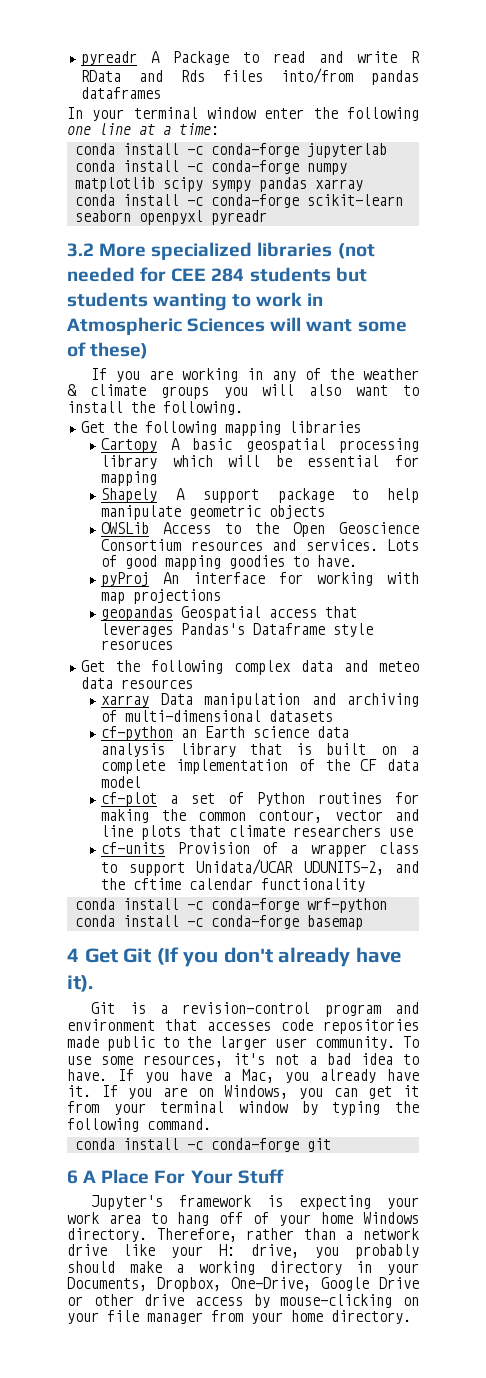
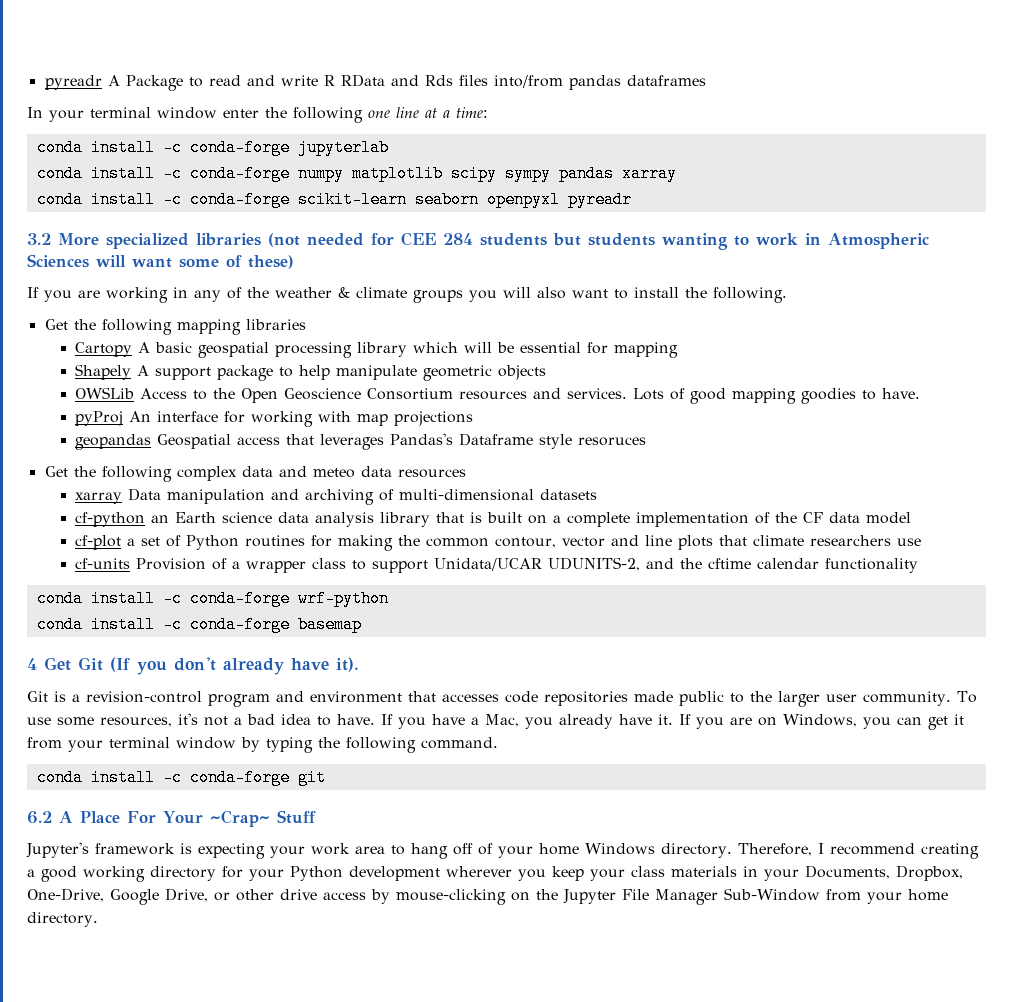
[67,1170,78,1184] 6 -> [27,811,52,824] 6.2
(233, 1177) none -> [209,810,270,827] ~Crap~
[246,1228,419,1240] [67,1244,419,1259] [67,1261,342,1275] rather than a network drive like your H: drive, you probably should make a working directory -> [817,843,979,859] [27,866,737,882] I recommend creating a good working directory for your Python development wherever you keep your class materials
[379,1277,419,1289] Drive -> [165,888,208,902] Drive,
[67,1310,203,1324] your file manager -> [536,888,820,905] the Jupyter File Manager Sub-Window

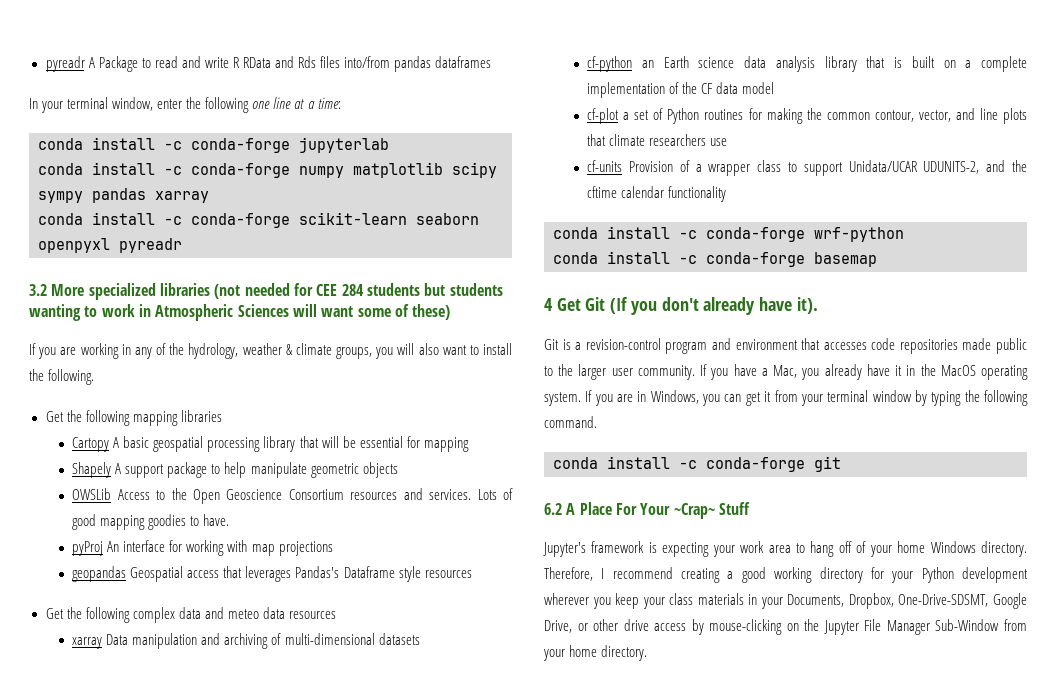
[157,107,217,119] window -> [112,97,154,111] window,
(269, 292) none -> [188,343,239,359] hydrology,
[413,290,463,303] groups -> [336,347,372,359] groups,
[413,342,459,353] which -> [299,436,319,448] that
[578,437,647,446] resoruces -> [424,570,472,578] resources
[562,537,606,547] vector -> [918,110,951,122] vector,
[956,691,977,703] [27,713,375,727] To use some resources, it's not a bad idea to have. -> (695, 372) none
[658,714,777,729] it. If you are on -> [895,364,1029,380] [544,390,647,406] it in the MacOS operating system. If you are in
[27,888,104,902] One-Drive, -> [898,594,989,607] One-Drive-SDSMT,

